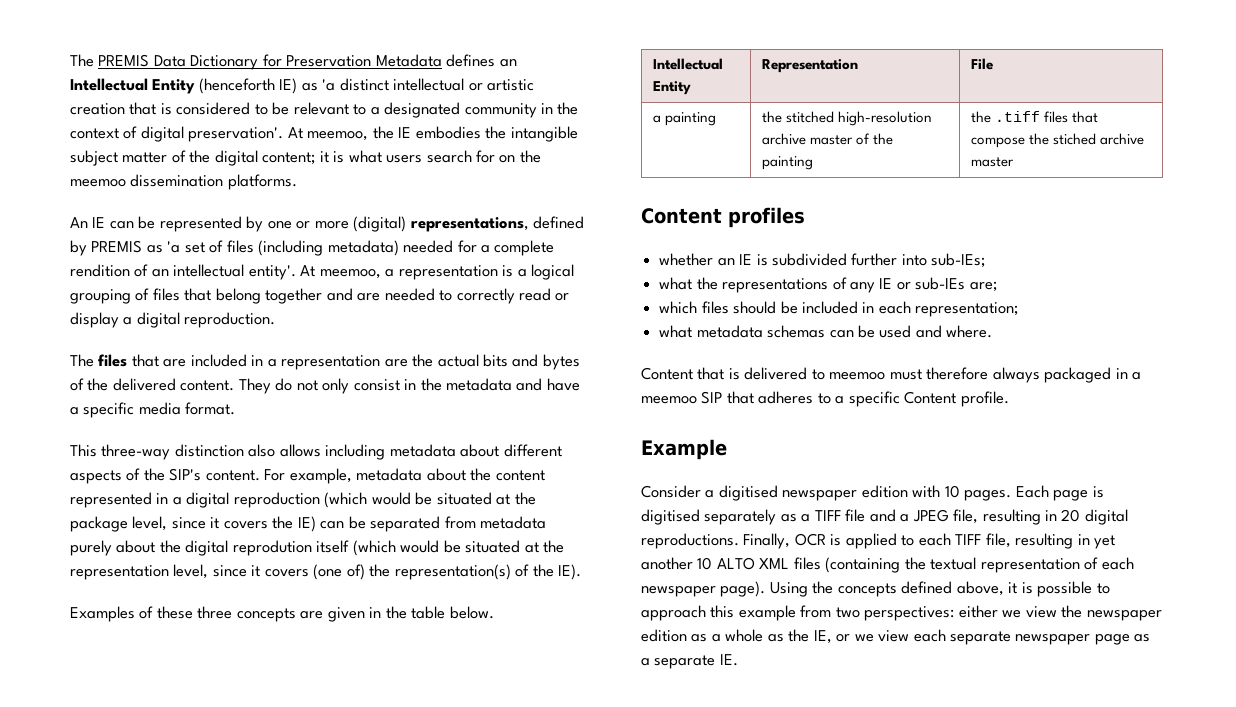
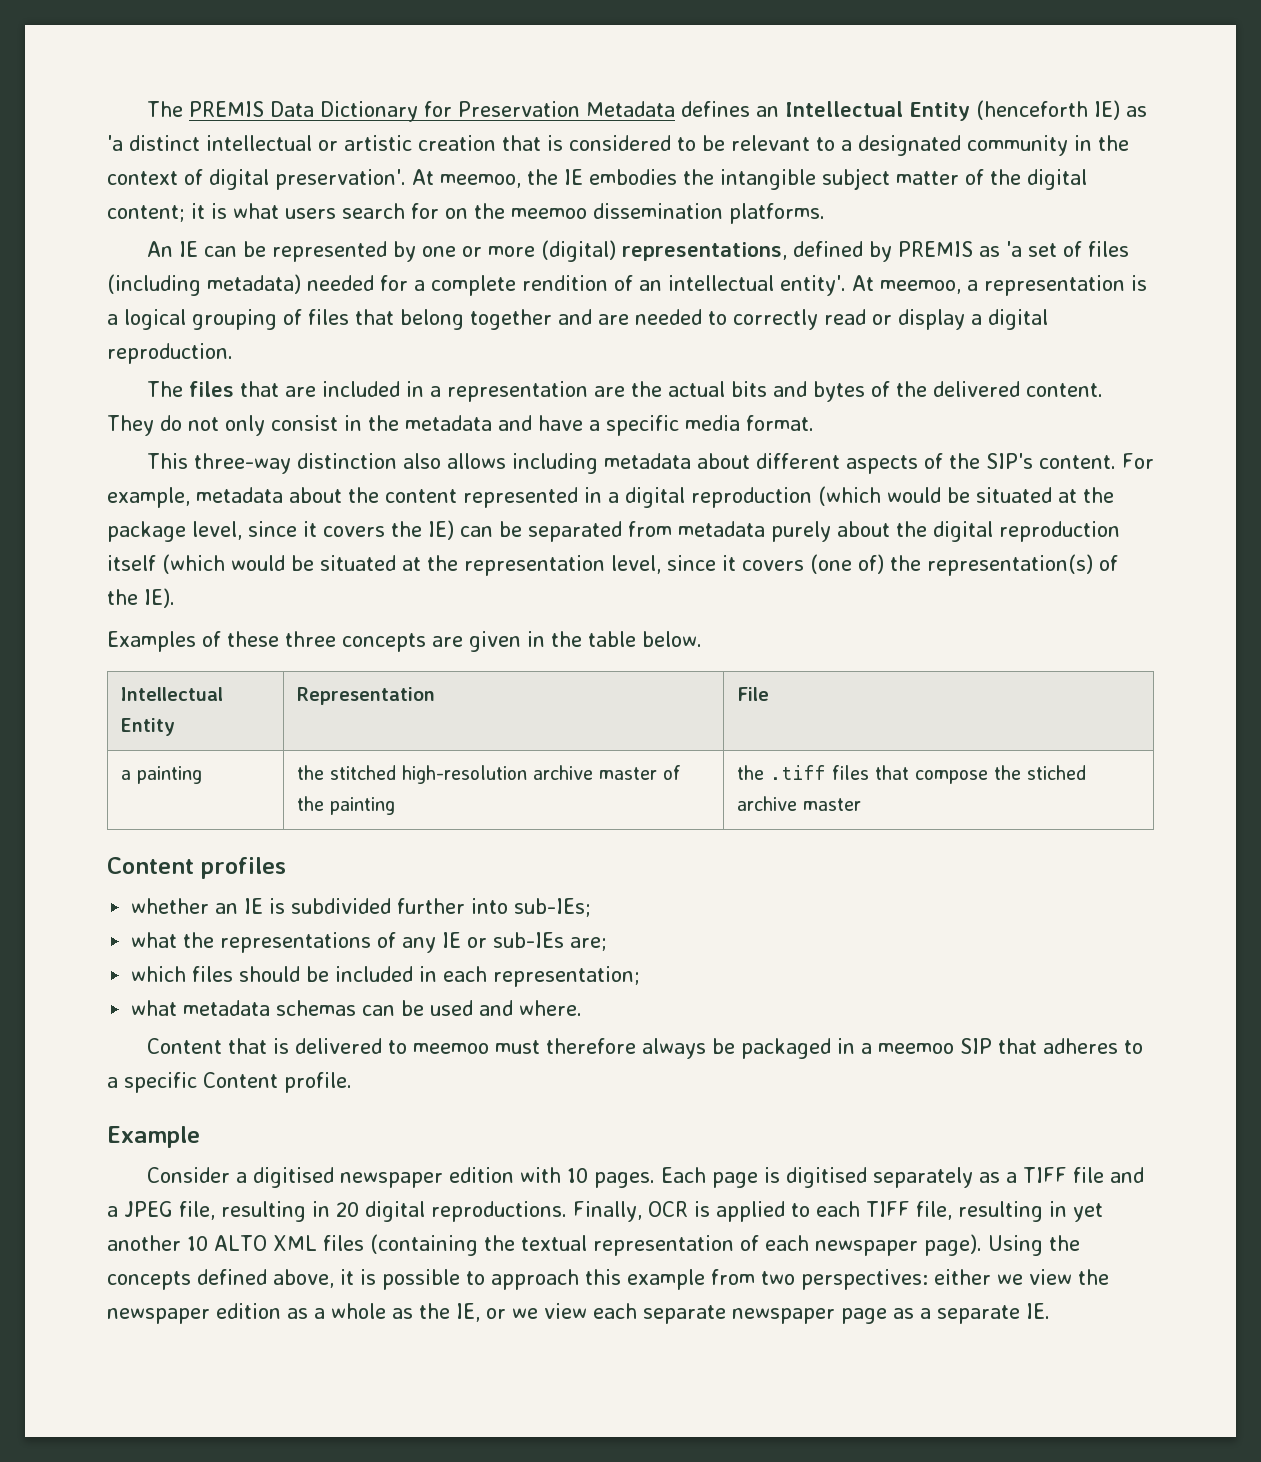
[232,540,312,556] reprodution -> [999,521,1120,542] reproduction
(1040, 375) none -> [711,1038,735,1054] be

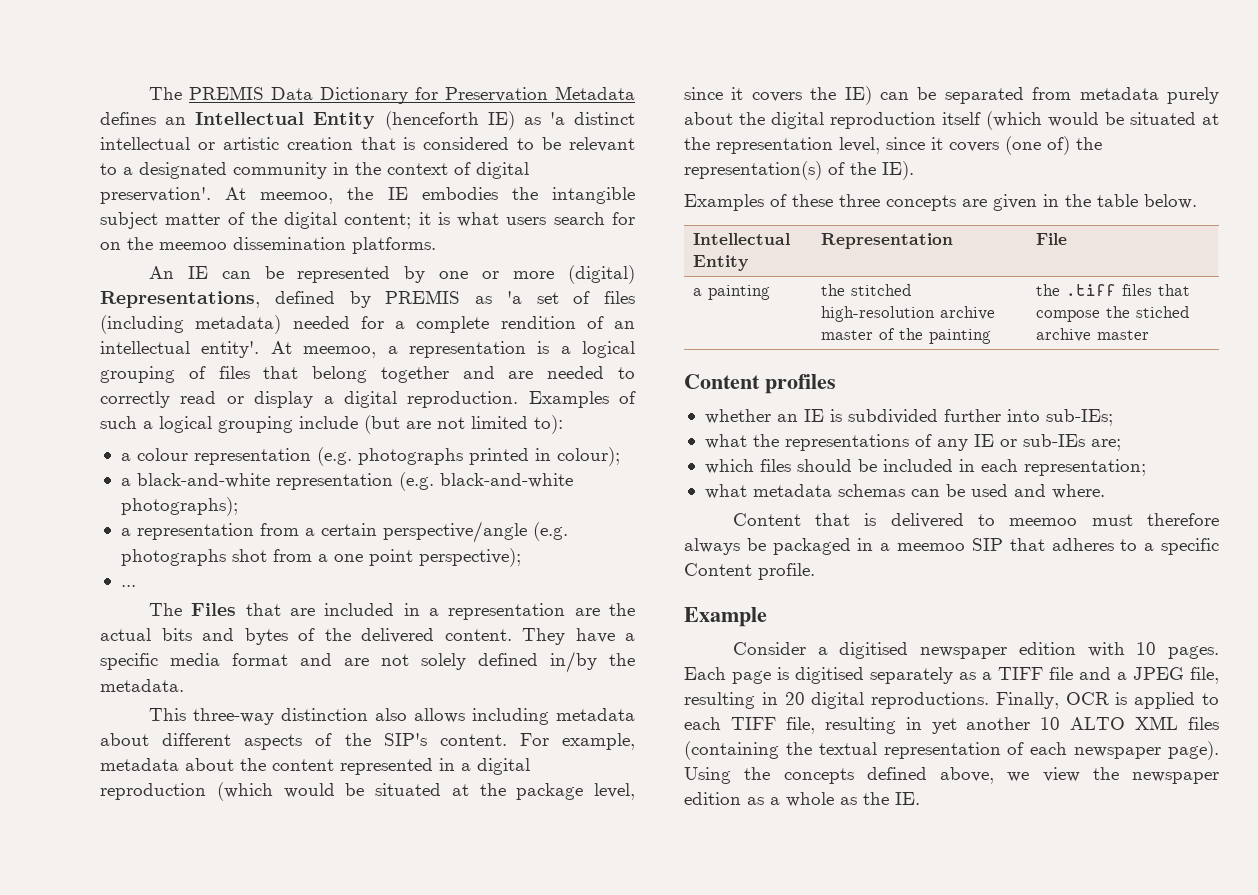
[621,242,787,261] representations, -> [100,291,260,308] Representations,
[146,381,234,397] // The files -> [528,391,636,408] [100,415,563,434] [120,447,620,466] [120,472,573,491] [120,497,238,516] [120,521,568,543] [120,548,521,567] [120,585,136,587] [148,603,237,616] Examples of such a logical grouping include (but are not limited to): // a colour representation (e.g. photographs printed in colour); // a black-and-white representation (e.g. black-and-white photographs); // a representation from a certain perspective/angle (e.g. photographs shot from a one point perspective); // ... // The Files
[160,415,814,436] do not only consist in the metadata and have a specific media format. -> [575,628,635,643] [100,651,635,673] [100,679,184,692] have a specific media format and are not solely defined in/by the metadata.
[340,1269,991,1290] it is possible to approach this example from two perspectives: either -> (994, 775) none
[456,1303,1020,1324] IE, or we view each separate newspaper page as a separate -> (889, 798) none

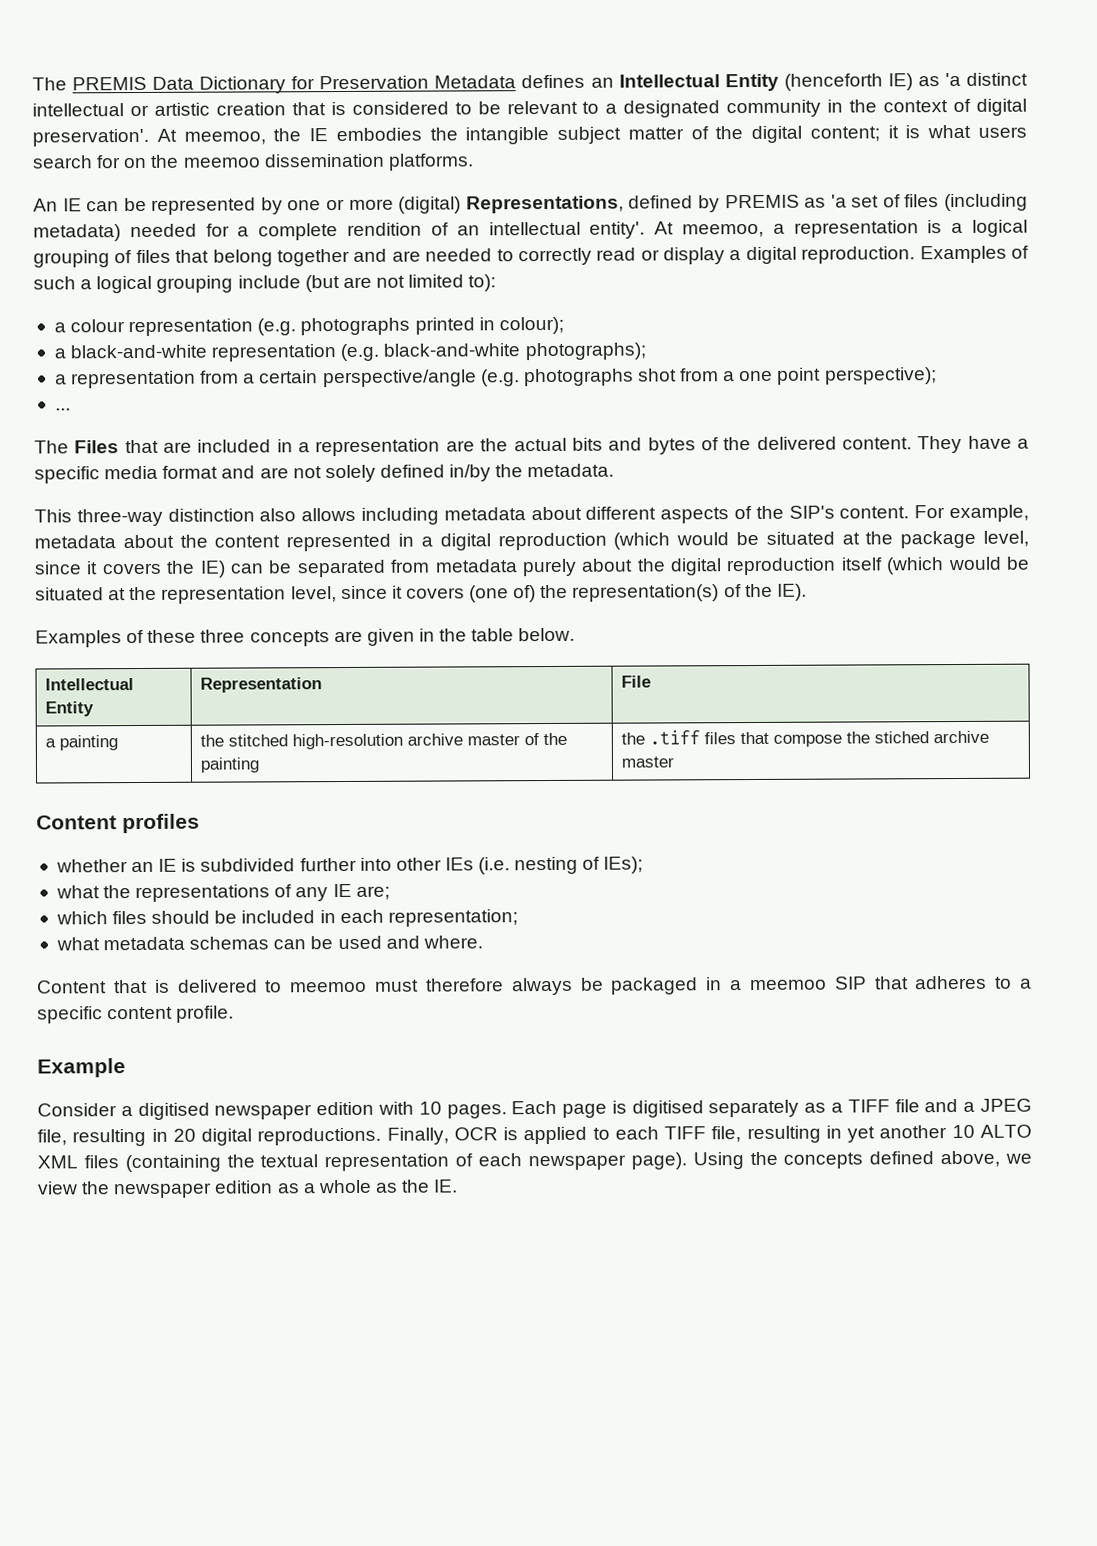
[1045,409,1113,426] sub-IEs; -> [395,856,644,875] other IEs (i.e. nesting of IEs);
[999,434,1085,447] or sub-IEs -> (352, 890) none
[684,563,752,576] Content -> [107,1006,174,1020] content

